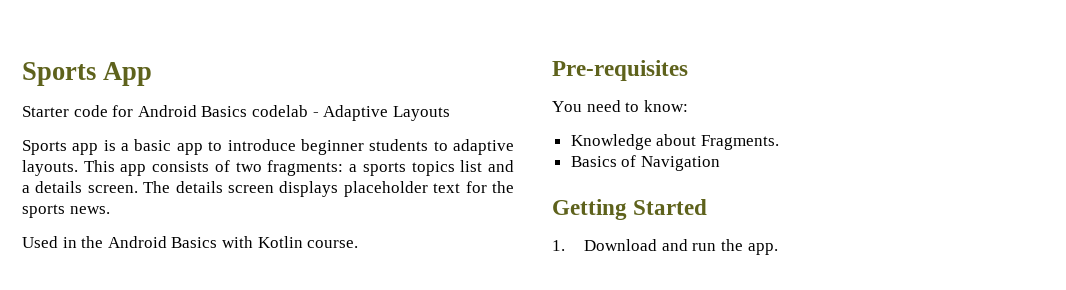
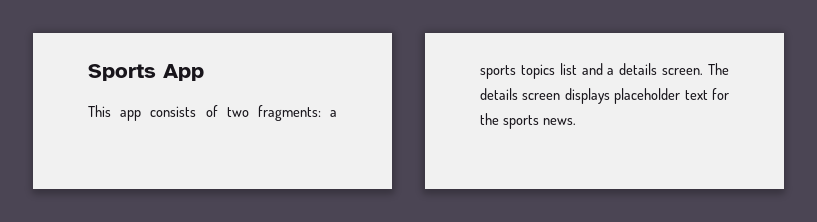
[22,105,450,121] [22,139,514,155] [22,160,78,176] Starter code for Android Basics codelab - Adaptive Layouts // Sports app is a basic app to introduce beginner students to adaptive layouts. -> (204, 72) none
[22,236,359,248] [552,60,688,81] [552,100,688,112] [570,134,779,150] [570,155,720,171] [552,199,708,220] [552,239,778,255] // Used in the Android Basics with Kotlin course. // Pre-requisites // You need to know: // Knowledge about Fragments. // Basics of Navigation // Getting Started // 1. Download and run the app. -> (576, 121) none

